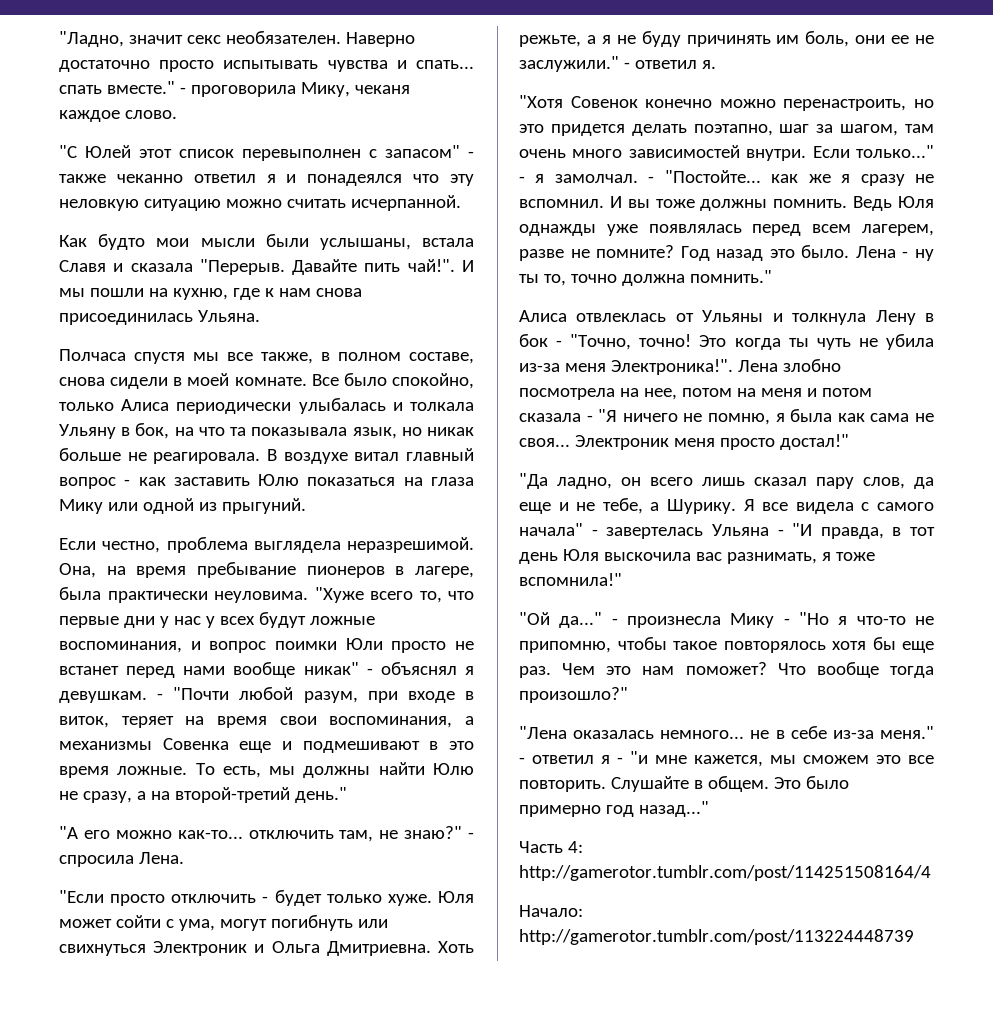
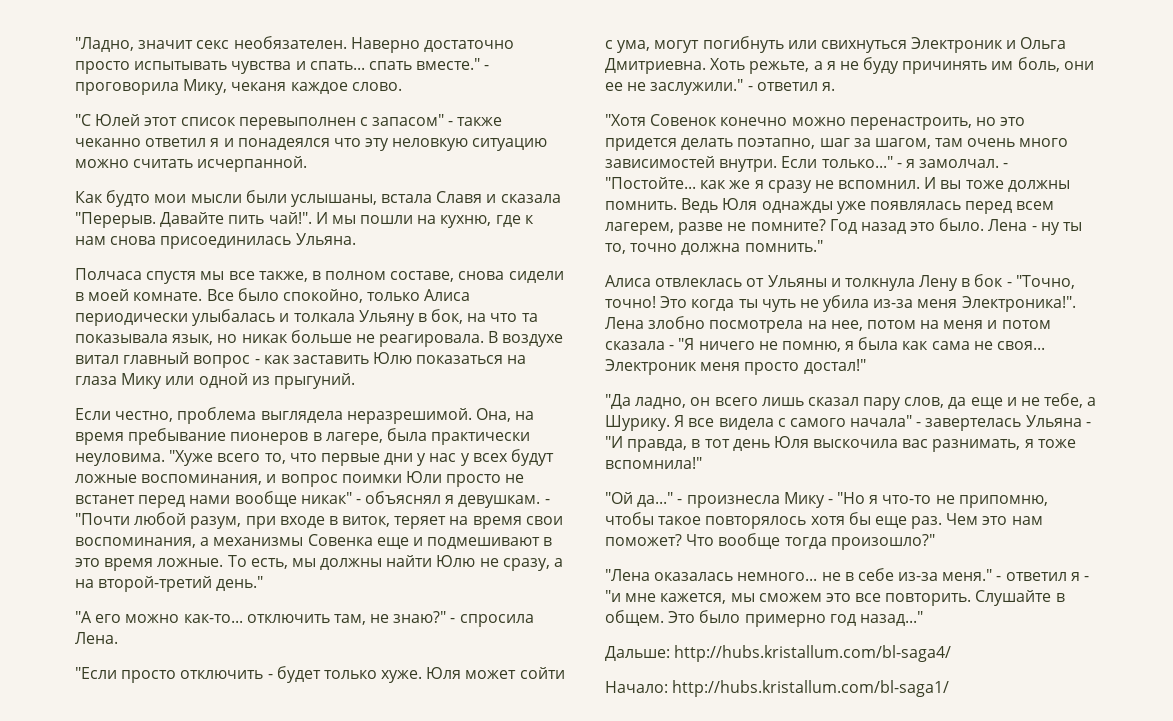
[519,841,583,853] [519,865,931,881] Часть 4: http://gamerotor.tumblr.com/post/114251508164/4 -> [605,645,952,662] Дальше: http://hubs.kristallum.com/bl-saga4/
[519,929,914,945] http://gamerotor.tumblr.com/post/113224448739 -> [672,680,950,697] http://hubs.kristallum.com/bl-saga1/

